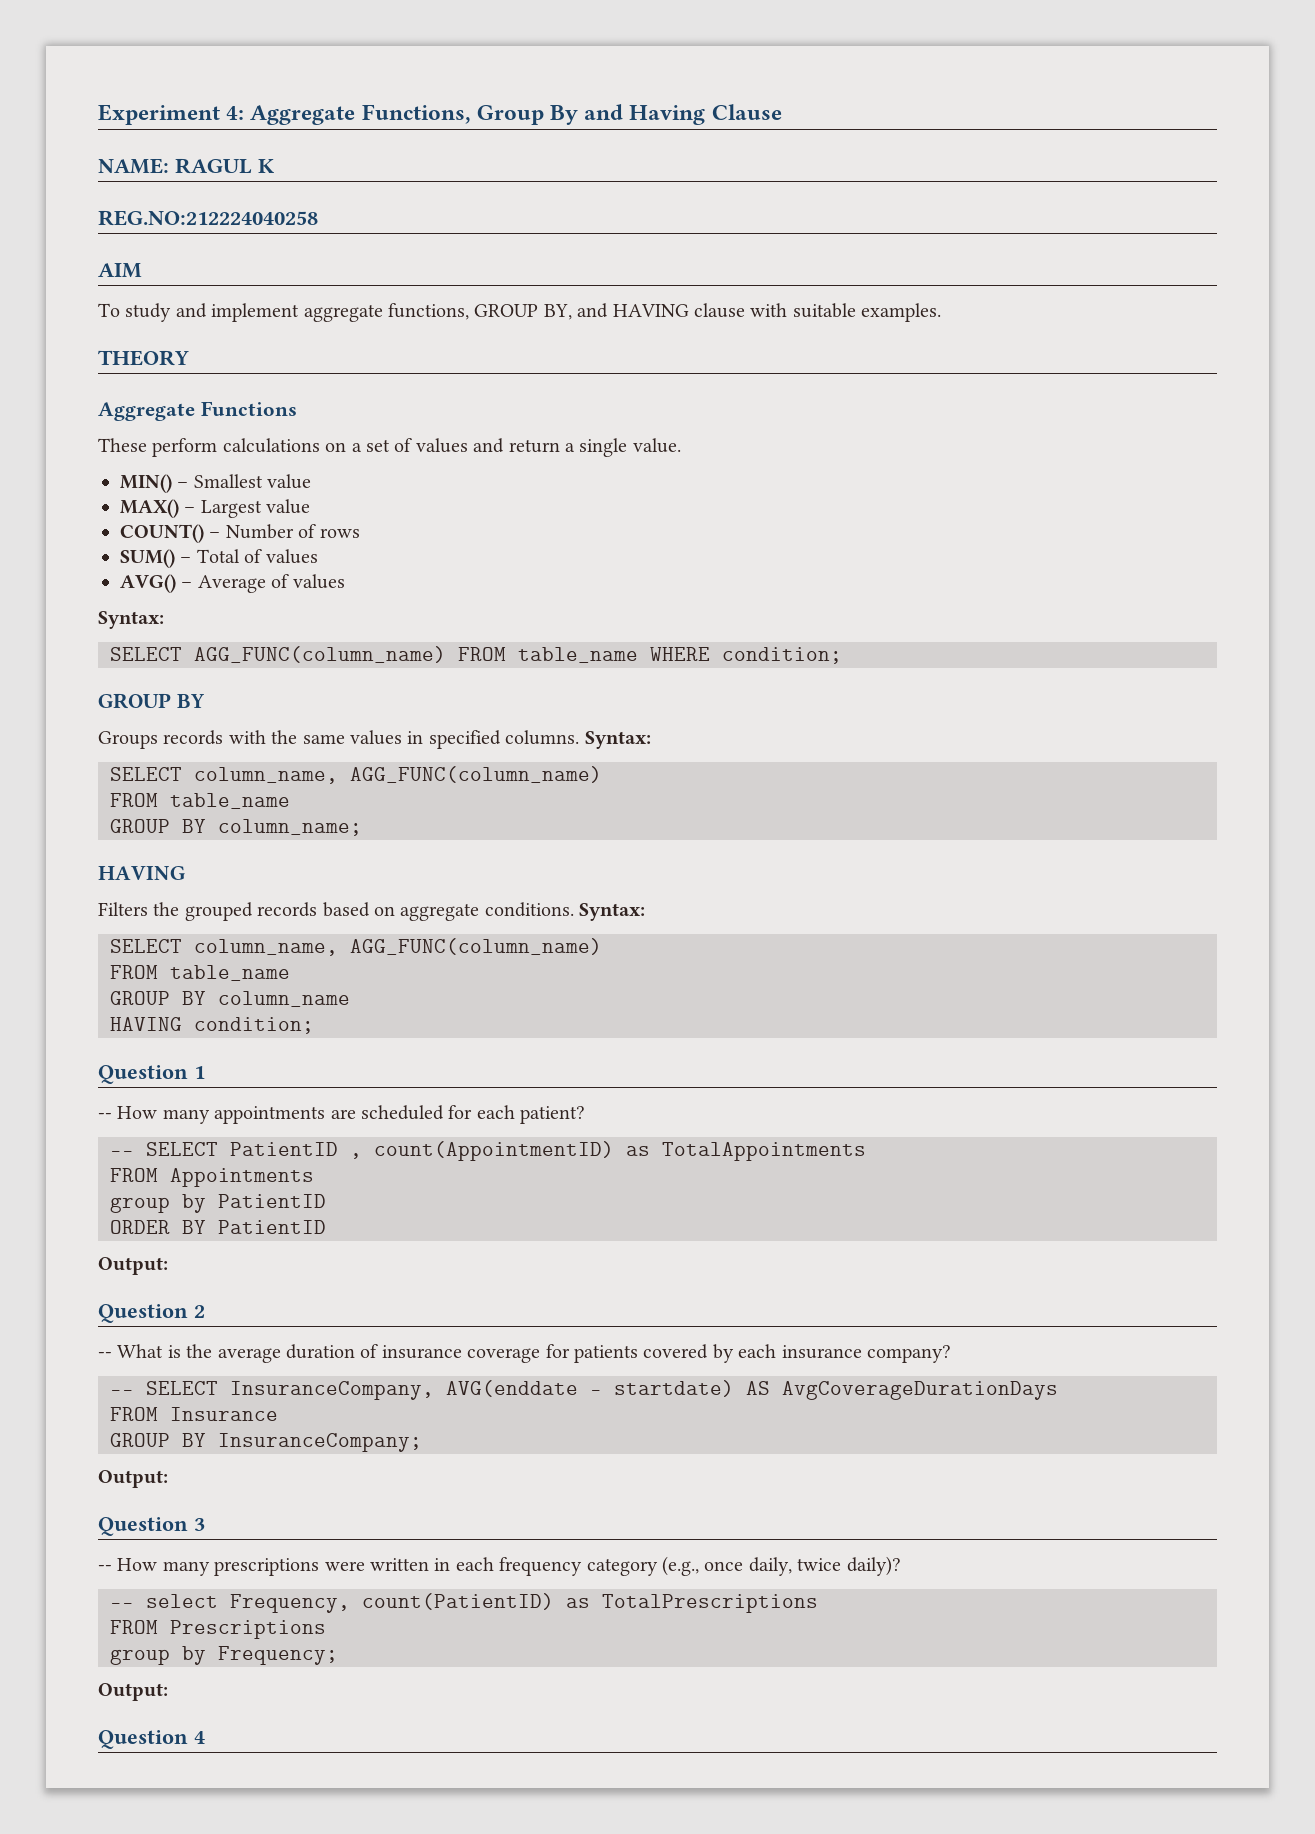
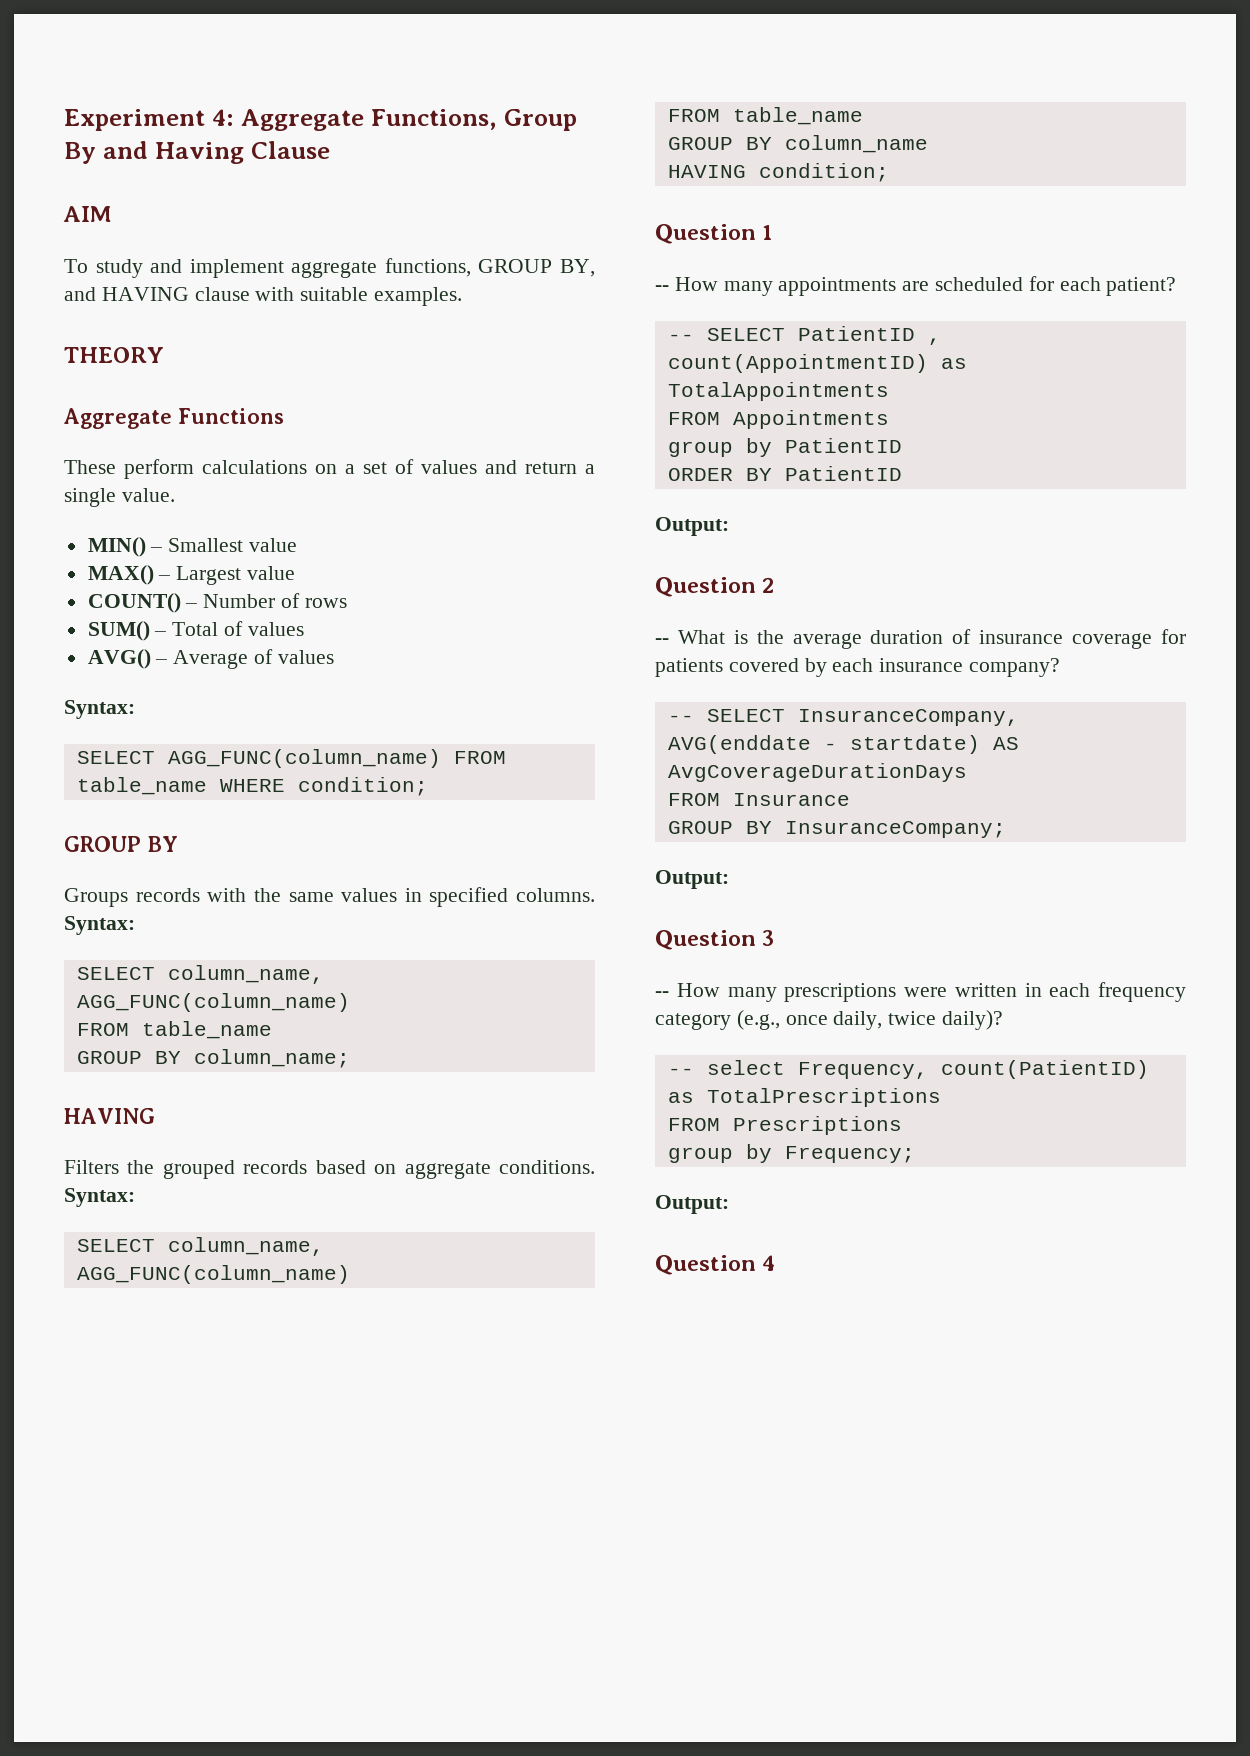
[98,158,275,174] [98,210,318,226] // NAME: RAGUL K // REG.NO:212224040258 -> (330, 150) none

